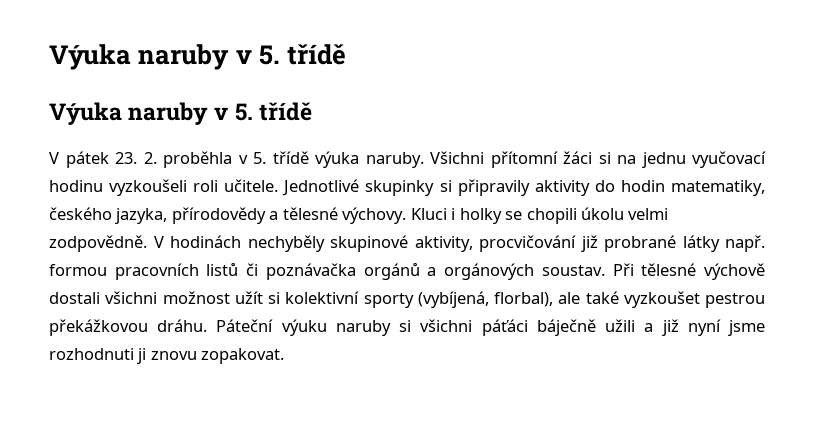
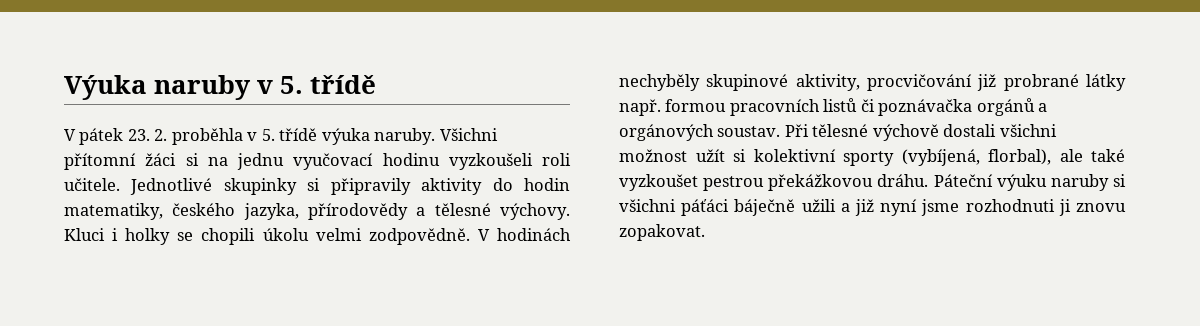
[49,44,347,70] [49,102,312,125] Výuka naruby v 5. třídě // Výuka naruby v 5. třídě -> [64,75,377,100] Výuka naruby v 5. třídě

